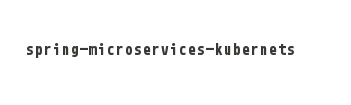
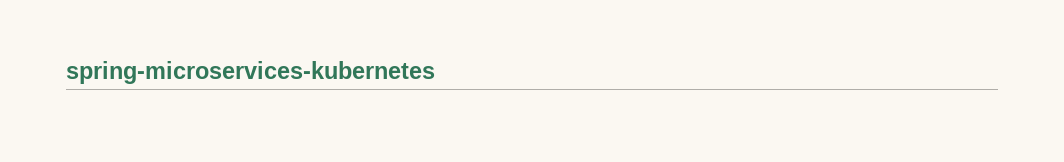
[25,43,295,58] spring-microservices-kubernets -> [66,61,435,84] spring-microservices-kubernetes

